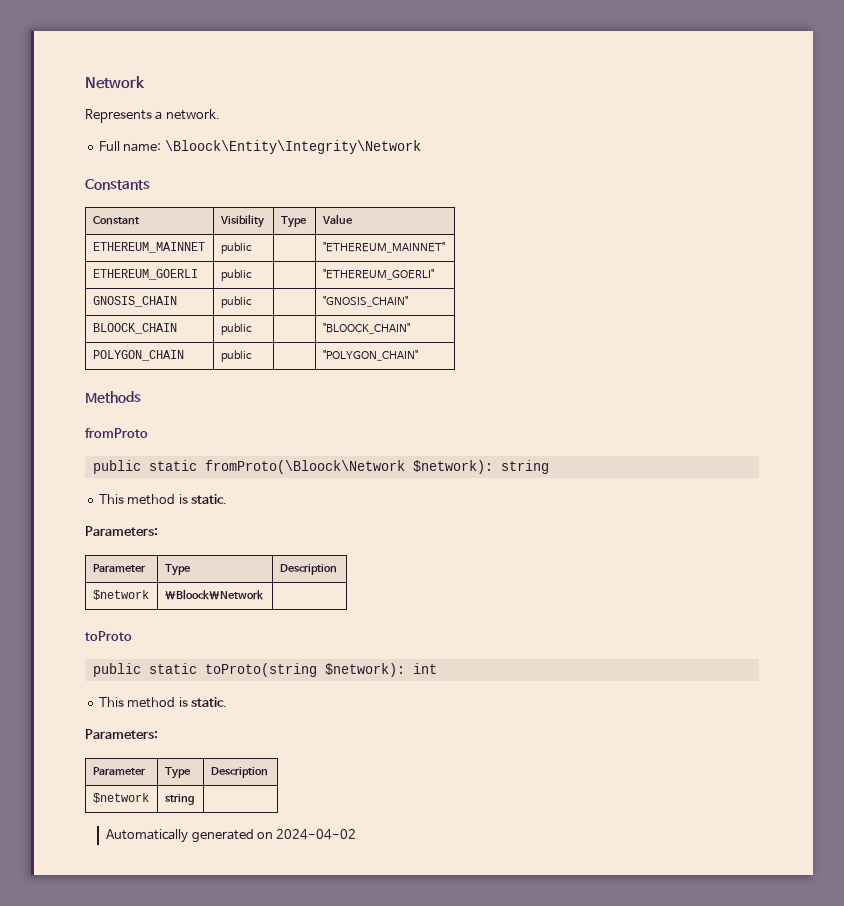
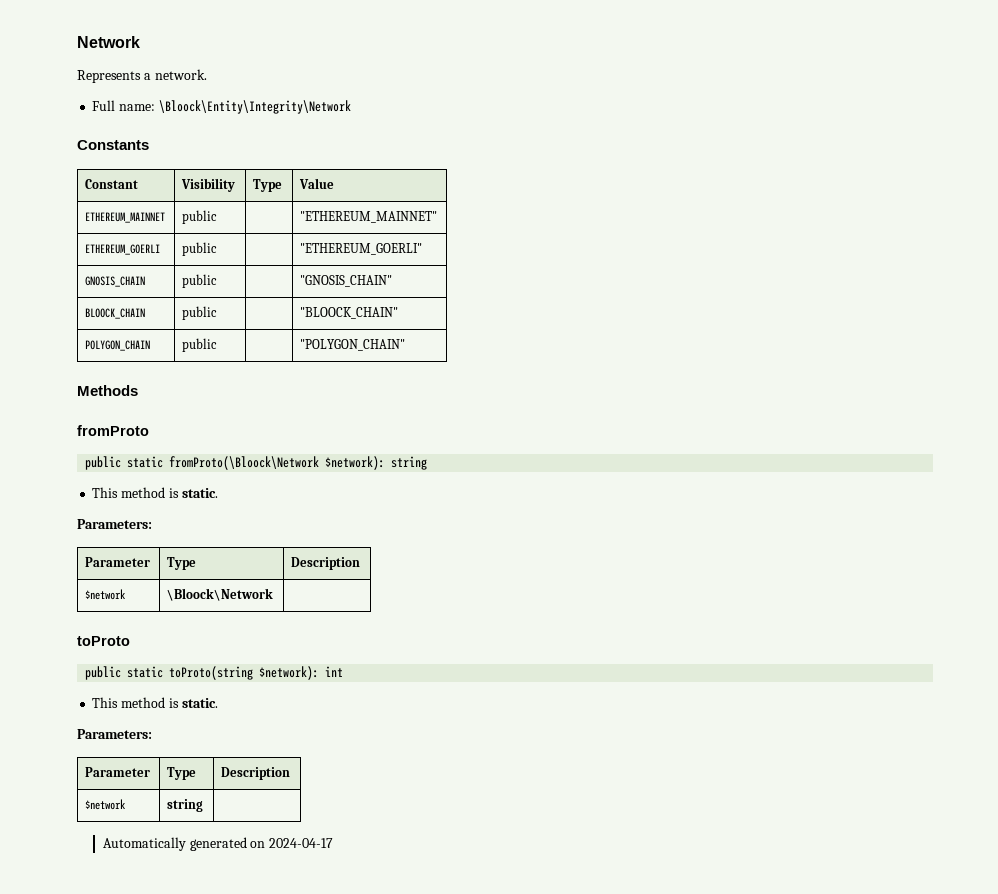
[276,829,357,840] 2024-04-02 -> [269,838,334,848] 2024-04-17

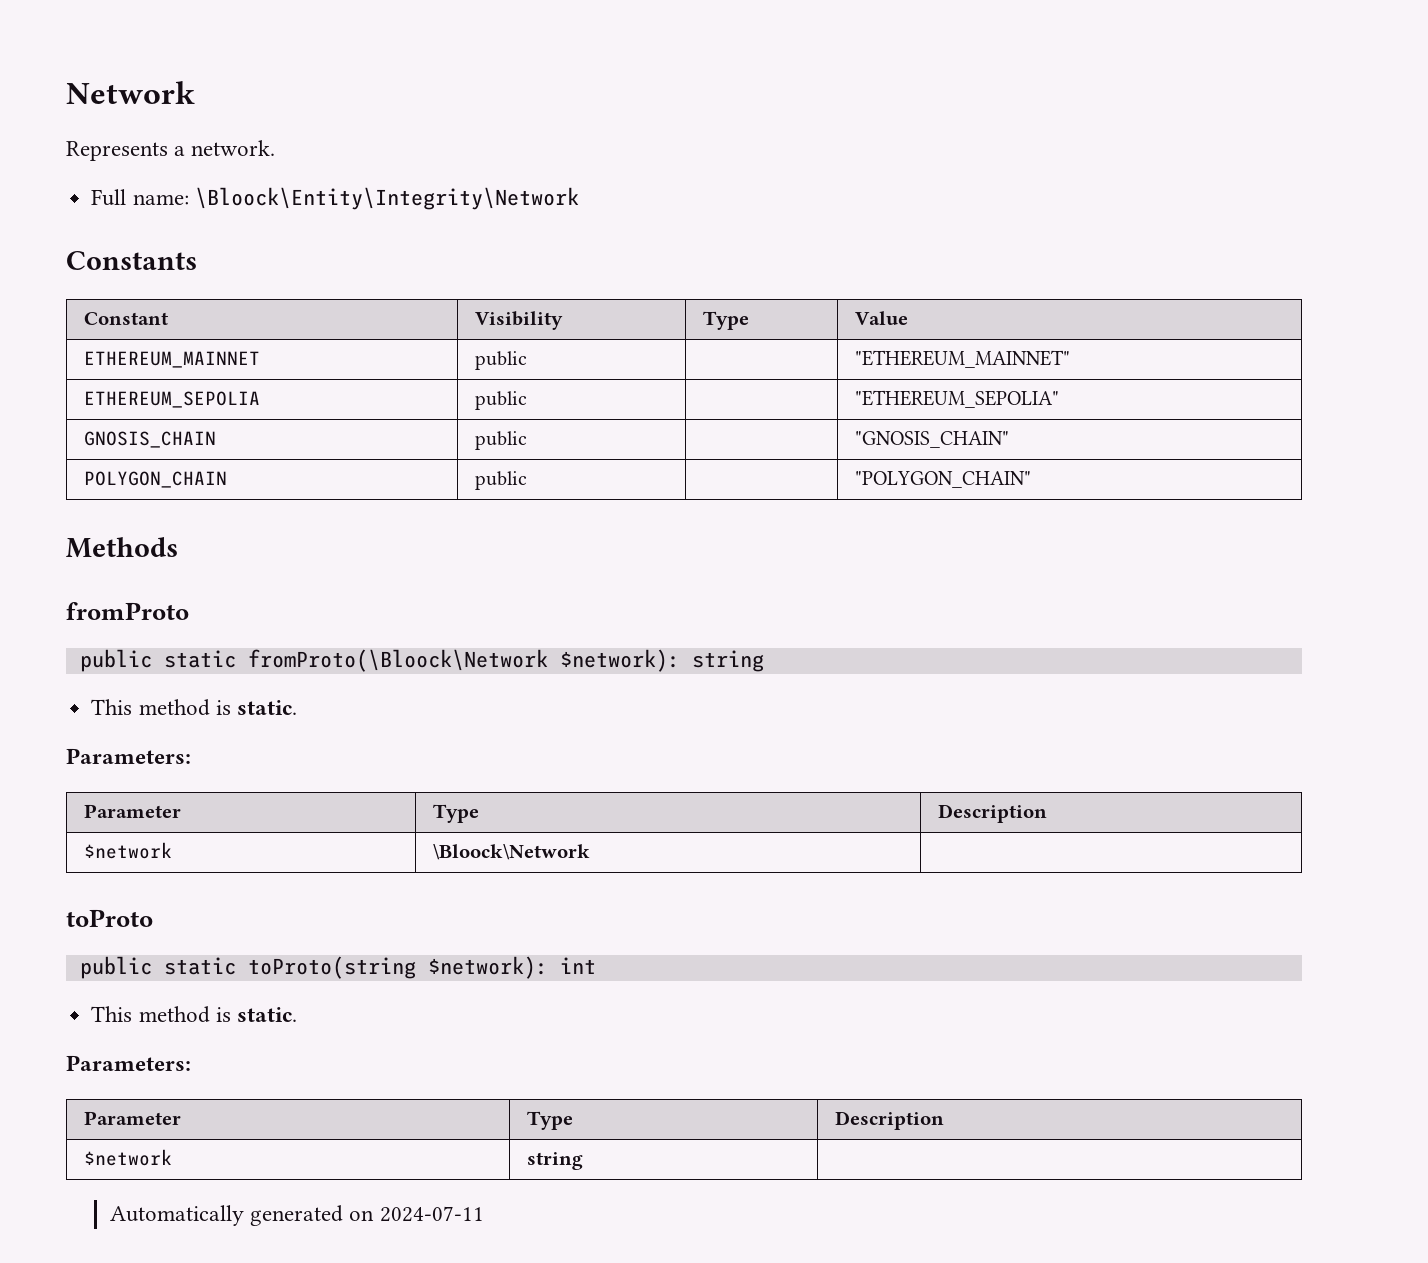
[85,244,161,255] [182,242,218,256] [300,243,423,255] ETHEREUM_GOERLI | public | | "ETHEREUM_GOERLI" -> [84,391,261,408] [475,391,528,410] [855,390,1060,408] ETHEREUM_SEPOLIA | public | | "ETHEREUM_SEPOLIA"
[85,308,146,319] [182,306,218,320] [300,307,399,319] // BLOOCK_CHAIN | public | | "BLOOCK_CHAIN" -> (1010, 439) none
[269,838,334,848] 2024-04-17 -> [379,1206,484,1222] 2024-07-11

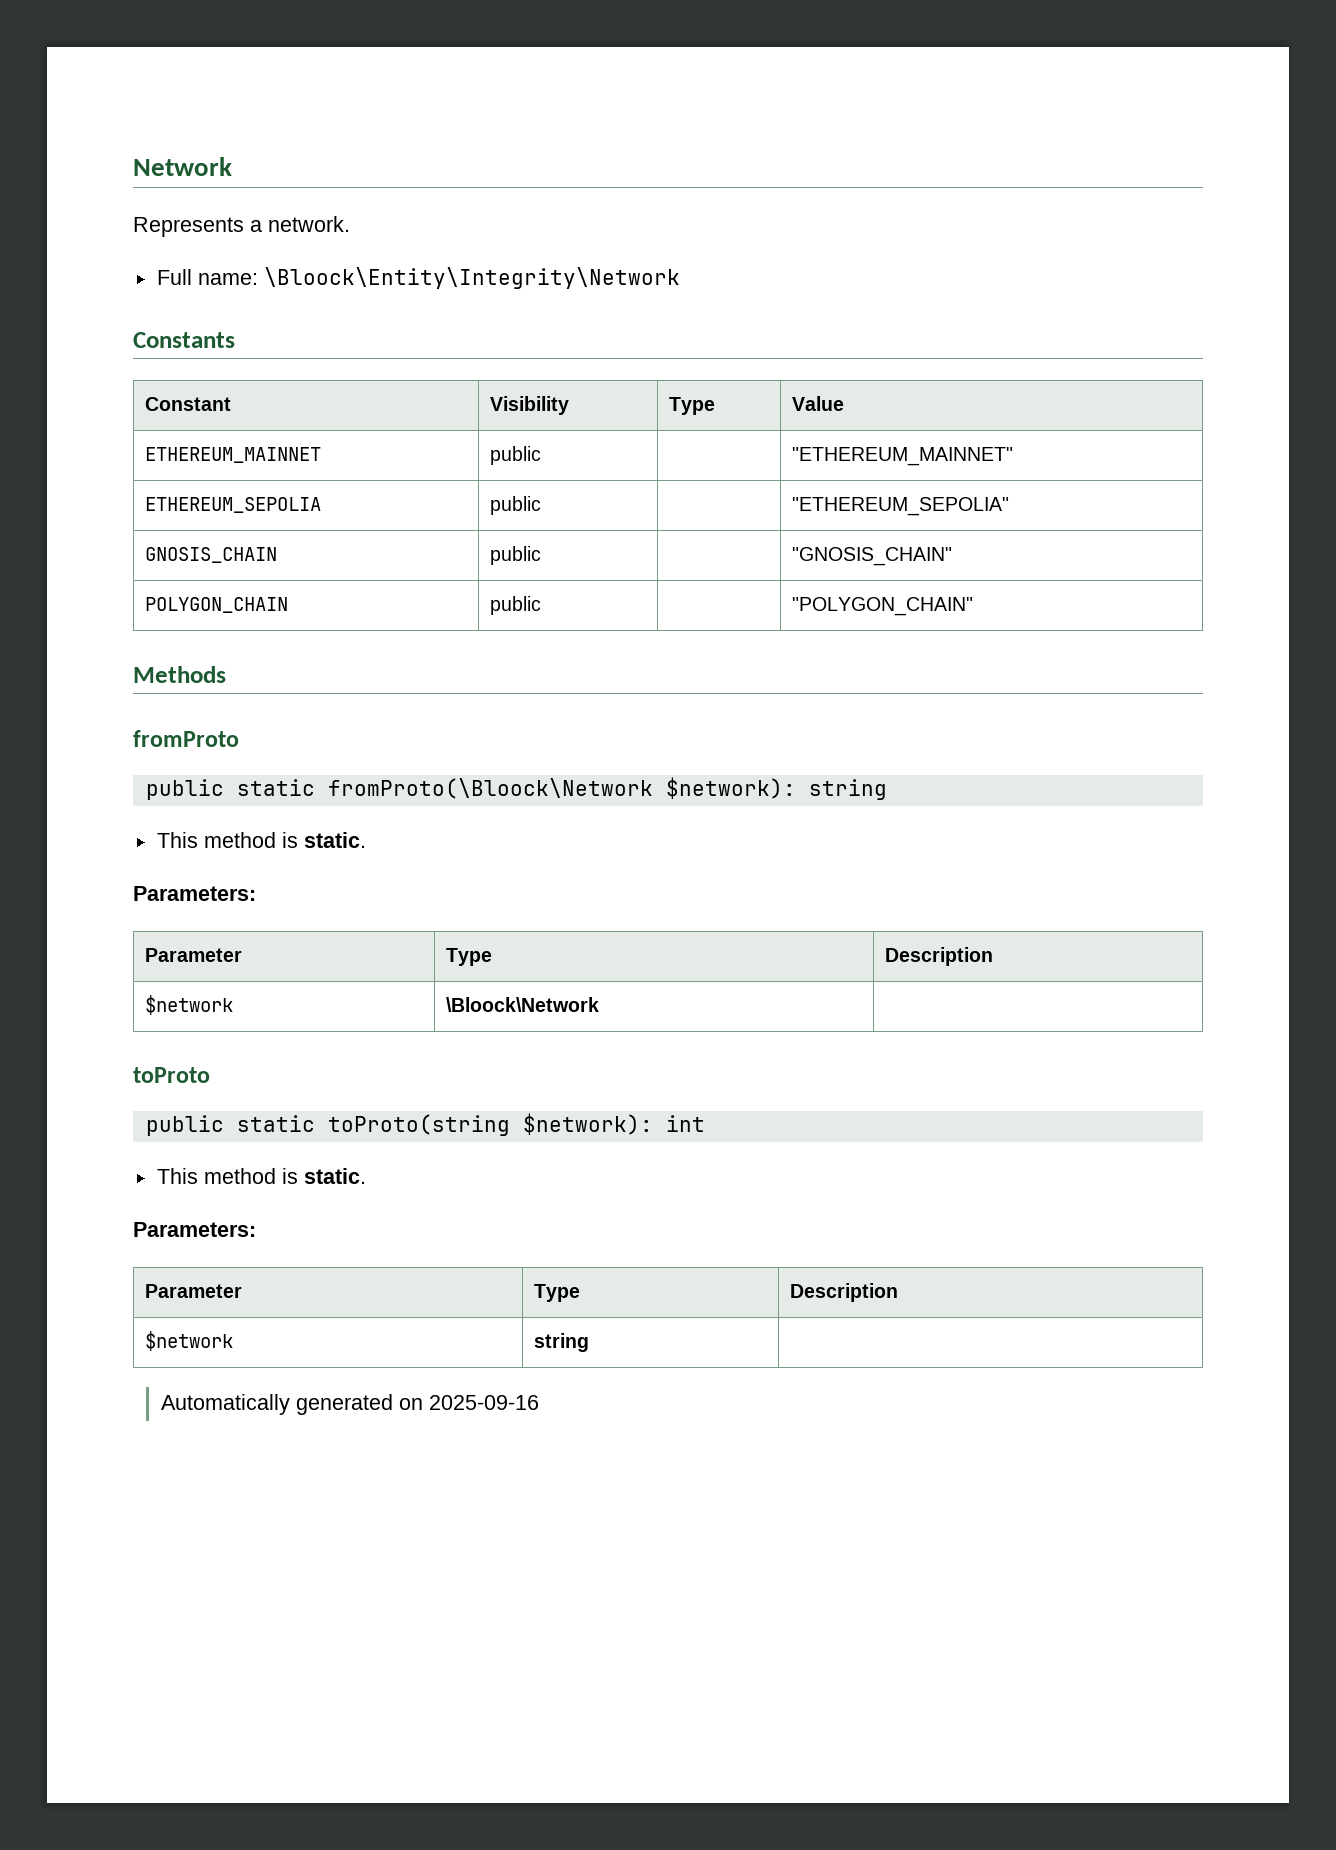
[379,1206,484,1222] 2024-07-11 -> [429,1395,540,1410] 2025-09-16

